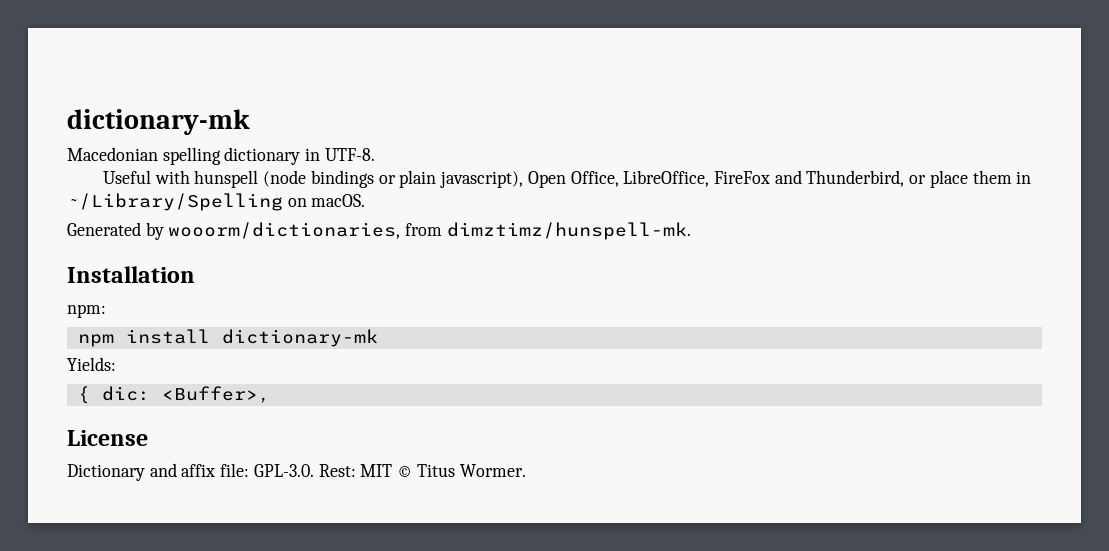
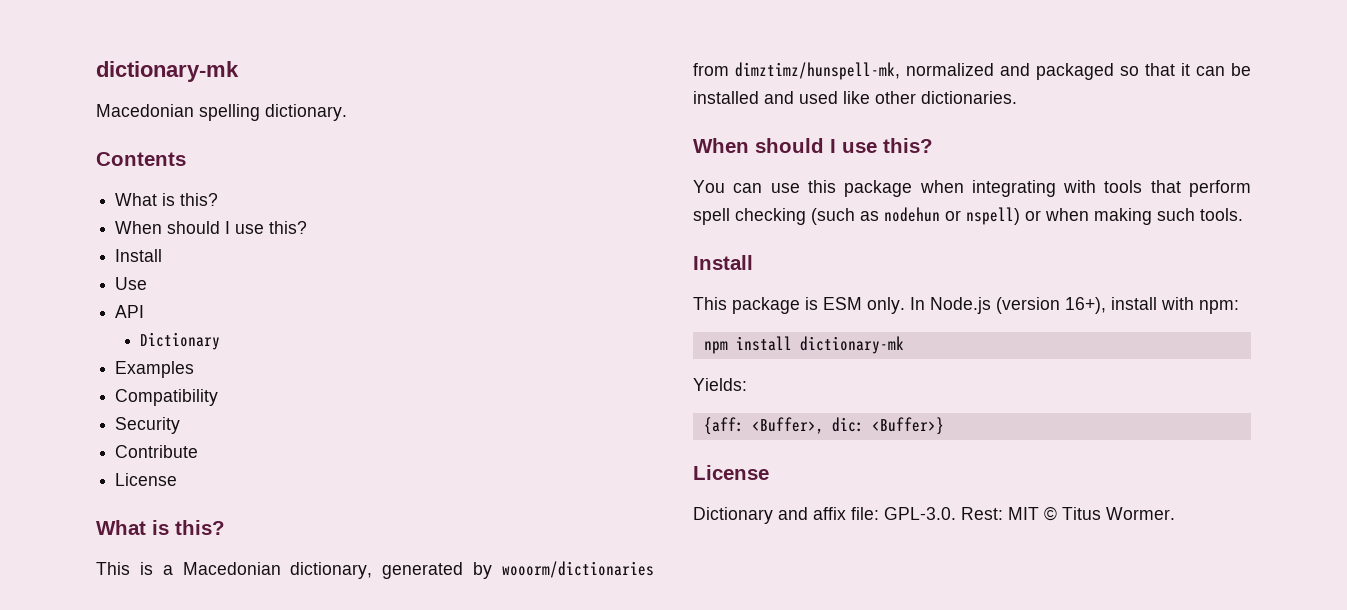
[224,147,375,165] [102,170,1032,188] [67,193,366,211] [67,222,691,240] [67,266,195,283] dictionary in UTF-8. // Useful with hunspell (node bindings or plain javascript), Open Office, LibreOffice, FireFox and Thunderbird, or place them in ~/Library/Spelling on macOS. // Generated by wooorm/dictionaries, from dimztimz/hunspell-mk. // Installation // -> [265,104,347,121] [96,152,186,166] [115,193,219,206] [115,221,308,234] [115,249,163,262] [115,277,148,290] [115,305,145,318] [140,332,221,350] [115,361,195,378] [115,389,219,406] [115,417,181,434] [115,445,199,458] [115,473,178,486] [96,520,225,535] [96,561,654,579] [693,62,1251,80] [693,91,1017,104] [693,138,933,153] [693,180,1251,197] [693,207,1243,225] [693,255,753,270] [693,297,1194,314] dictionary. // Contents // What is this? // When should I use this? // Install // Use // API // Dictionary // Examples // Compatibility // Security // Contribute // License // What is this? // This is a Macedonian dictionary, generated by wooorm/dictionaries from dimztimz/hunspell-mk, normalized and packaged so that it can be installed and used like other dictionaries. // When should I use this? // You can use this package when integrating with tools that perform spell checking (such as nodehun or nspell) or when making such tools. // Install // This package is ESM only. In Node.js (version 16+), install with
[77,386,270,404] { dic: <Buffer>, -> [703,417,944,435] {aff: <Buffer>, dic: <Buffer>}

